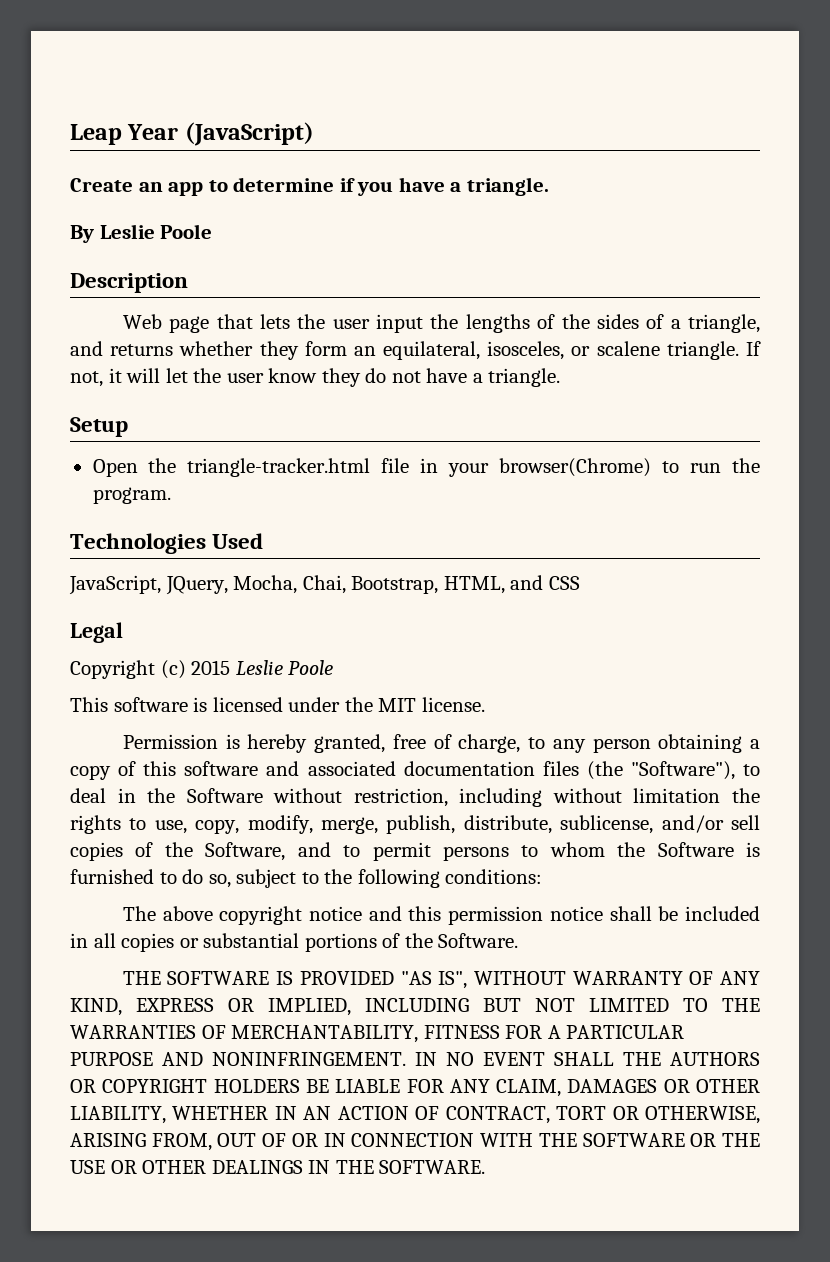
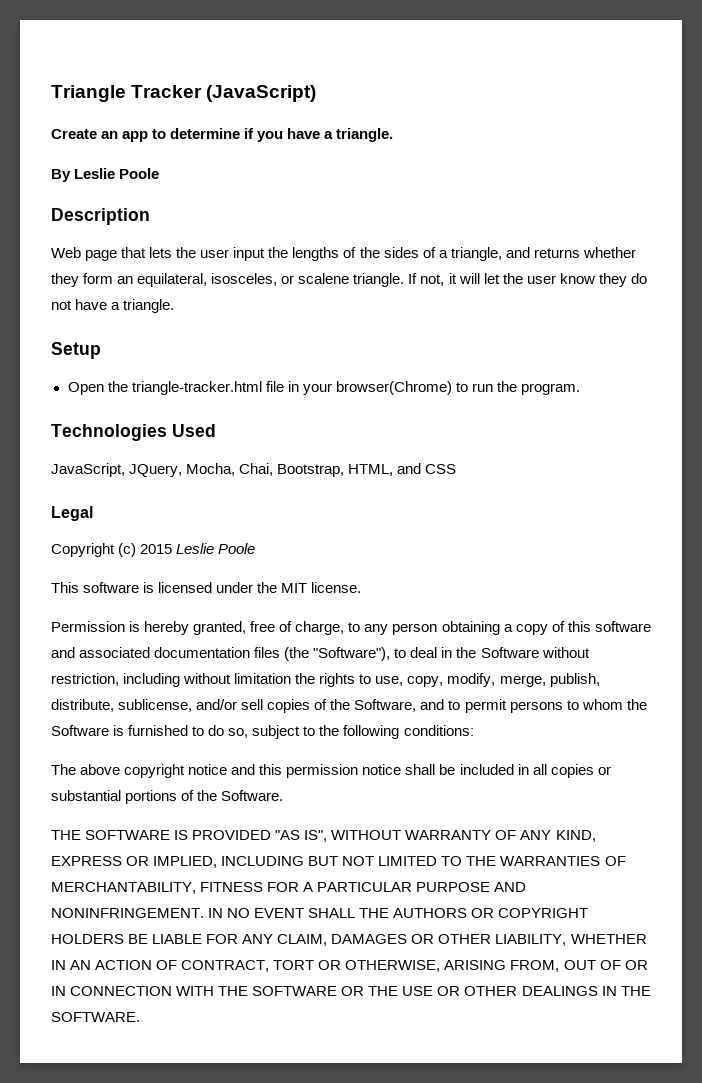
[70,124,179,145] Leap Year -> [51,85,203,102] Triangle Tracker

